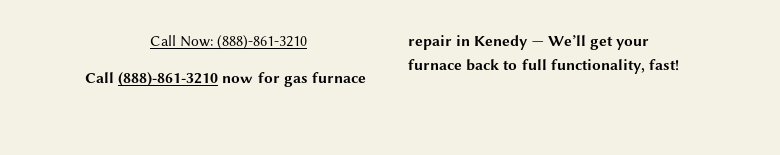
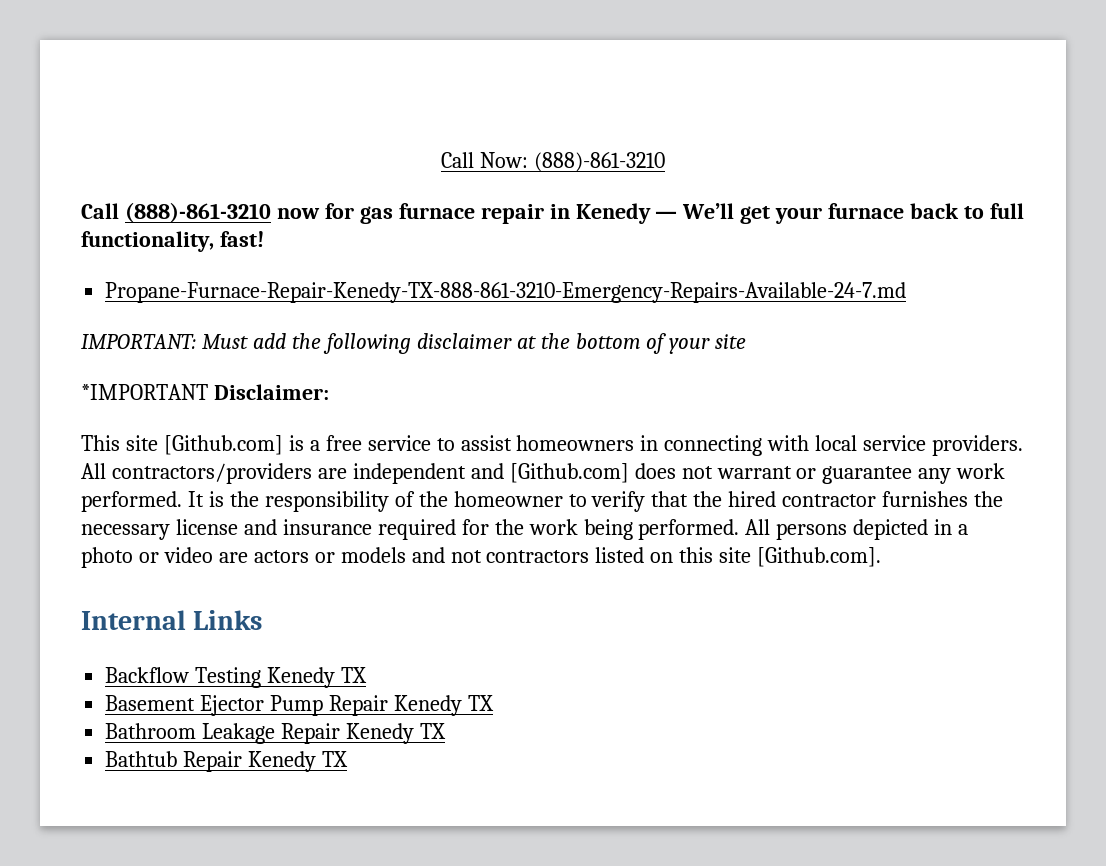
(679, 65) none -> [105,282,907,303] [81,333,747,354] [81,384,329,400] [81,435,1024,456] [81,463,1006,484] [81,491,1004,512] [81,519,969,540] [81,547,882,568] [81,610,263,630] [105,667,368,688] [105,695,494,716] [105,723,446,744] [105,751,349,772] // Propane-Furnace-Repair-Kenedy-TX-888-861-3210-Emergency-Repairs-Available-24-7.md // IMPORTANT: Must add the following disclaimer at the bottom of your site // *IMPORTANT Disclaimer: // This site [Github.com] is a free service to assist homeowners in connecting with local service providers. All contractors/providers are independent and [Github.com] does not warrant or guarantee any work performed. It is the responsibility of the homeowner to verify that the hired contractor furnishes the necessary license and insurance required for the work being performed. All persons depicted in a photo or video are actors or models and not contractors listed on this site [Github.com]. // Internal Links // Backflow Testing Kenedy TX // Basement Ejector Pump Repair Kenedy TX // Bathroom Leakage Repair Kenedy TX // Bathtub Repair Kenedy TX

